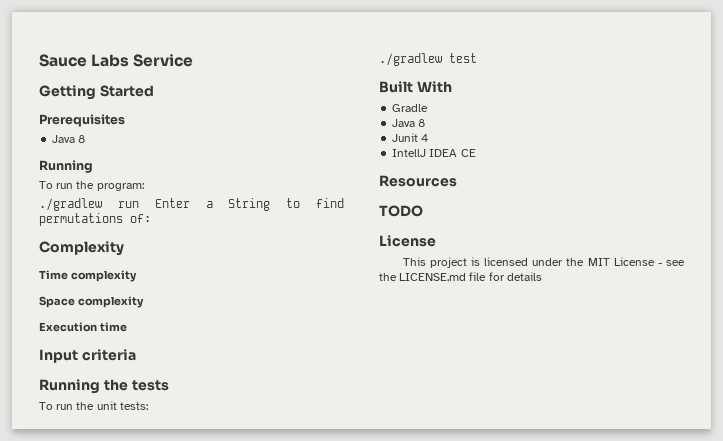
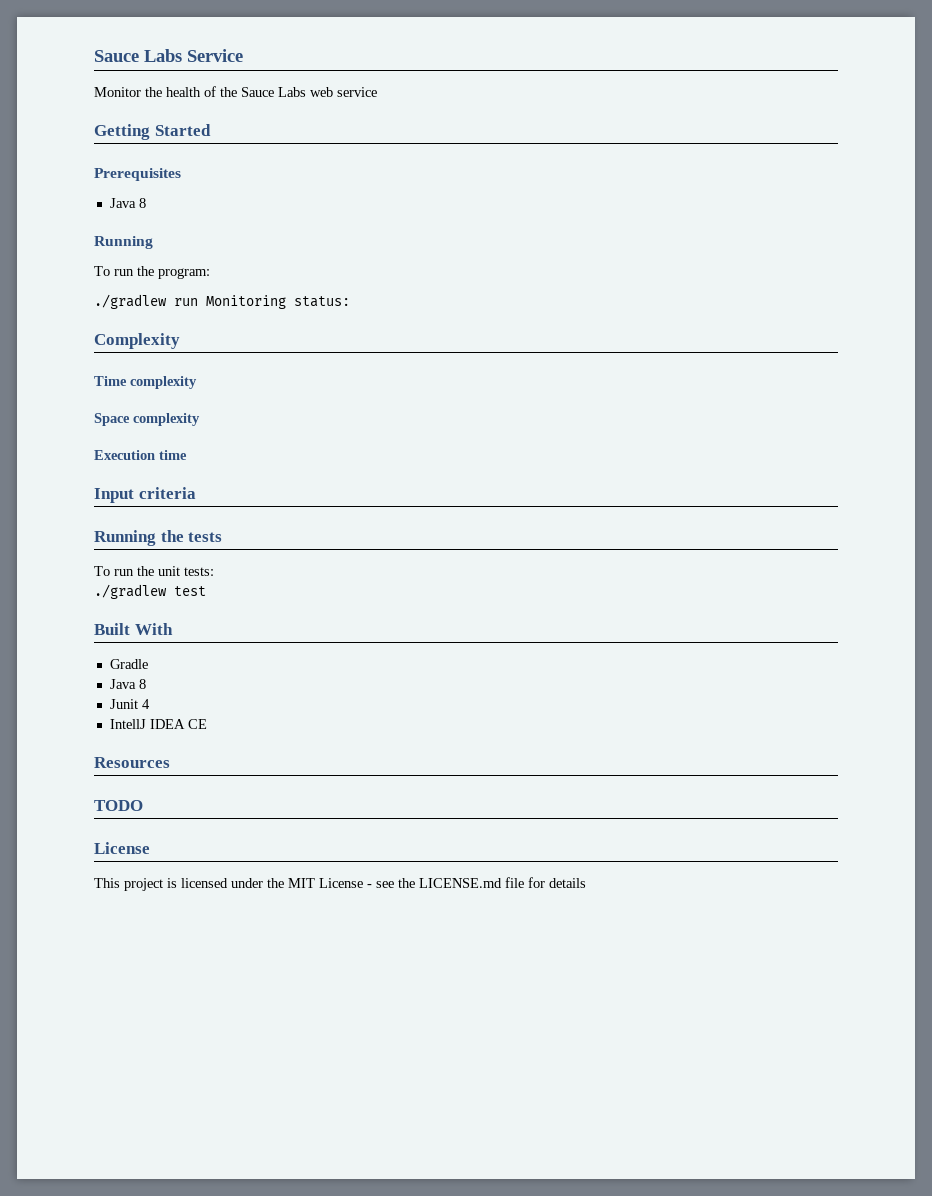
(194, 60) none -> [94,86,377,97] // Monitor the health of the Sauce Labs web service
[154,198,344,211] [39,213,151,226] Enter a String to find permutations of: -> [206,295,350,309] Monitoring status:

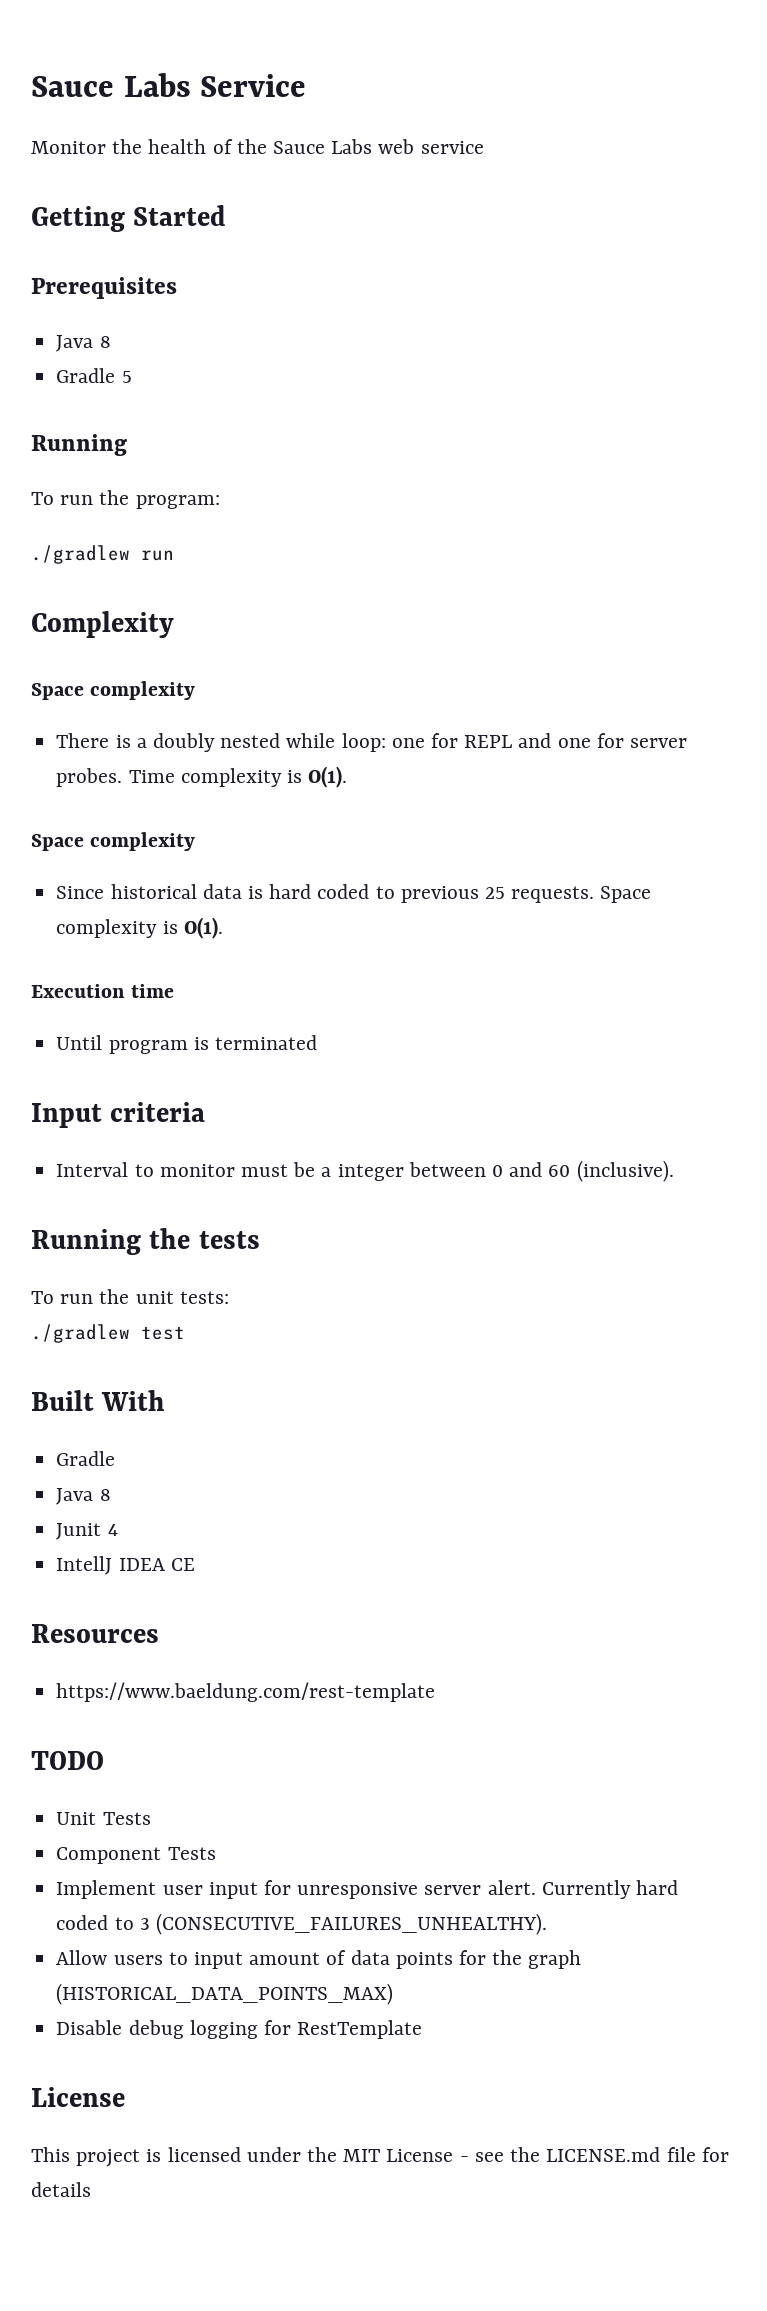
(146, 203) none -> [56,368,132,383] // Gradle 5
[206,295,350,309] Monitoring status: -> (174, 555) none
[94,376,197,389] [94,413,200,426] [94,450,187,460] [94,487,196,503] // Time complexity // Space complexity // Execution time // Input criteria -> [31,681,196,700] [56,733,688,752] [56,766,348,788] [31,832,196,851] [56,884,652,903] [56,917,223,939] [31,984,175,998] [56,1035,317,1054] [31,1102,206,1128] [56,1160,674,1182] // Space complexity // There is a doubly nested while loop: one for REPL and one for server probes. Time complexity is O(1). // Space complexity // Since historical data is hard coded to previous 25 requests. Space complexity is O(1). // Execution time // Until program is terminated // Input criteria // Interval to monitor must be a integer between 0 and 60 (inclusive).
(170, 762) none -> [56,1682,436,1702] // https://www.baeldung.com/rest-template
(143, 805) none -> [56,1812,151,1825] [56,1847,216,1864] [56,1880,678,1899] [56,1913,547,1935] [56,1950,582,1969] [56,1983,394,2005] [56,2020,423,2039] // Unit Tests // Component Tests // Implement user input for unresponsive server alert. Currently hard coded to 3 (CONSECUTIVE_FAILURES_UNHEALTHY). // Allow users to input amount of data points for the graph (HISTORICAL_DATA_POINTS_MAX) // Disable debug logging for RestTemplate

